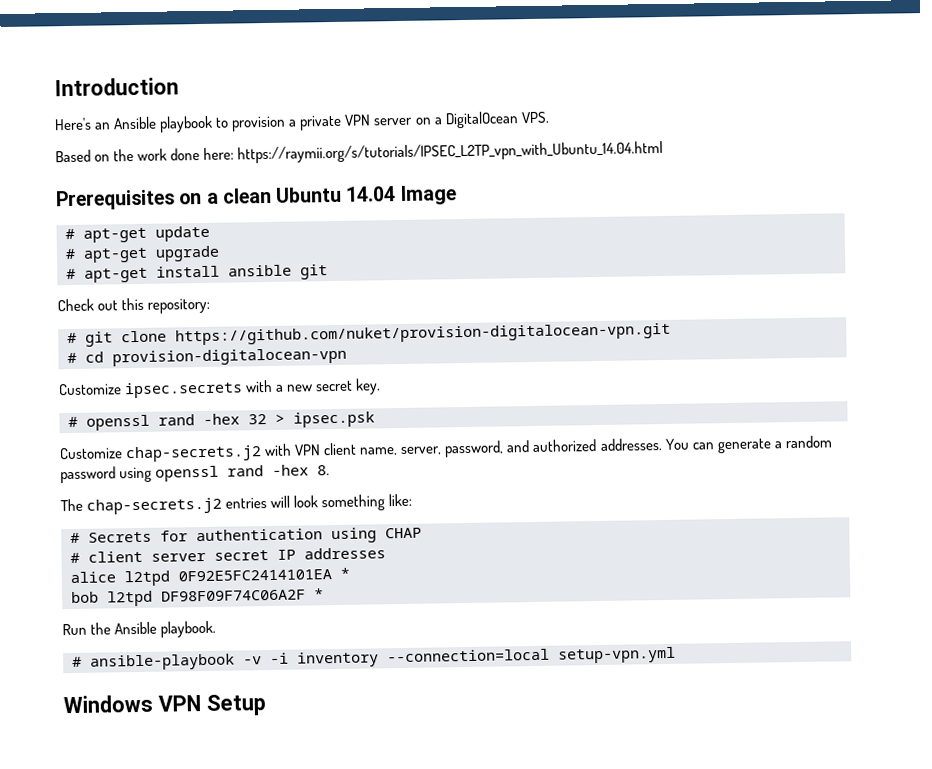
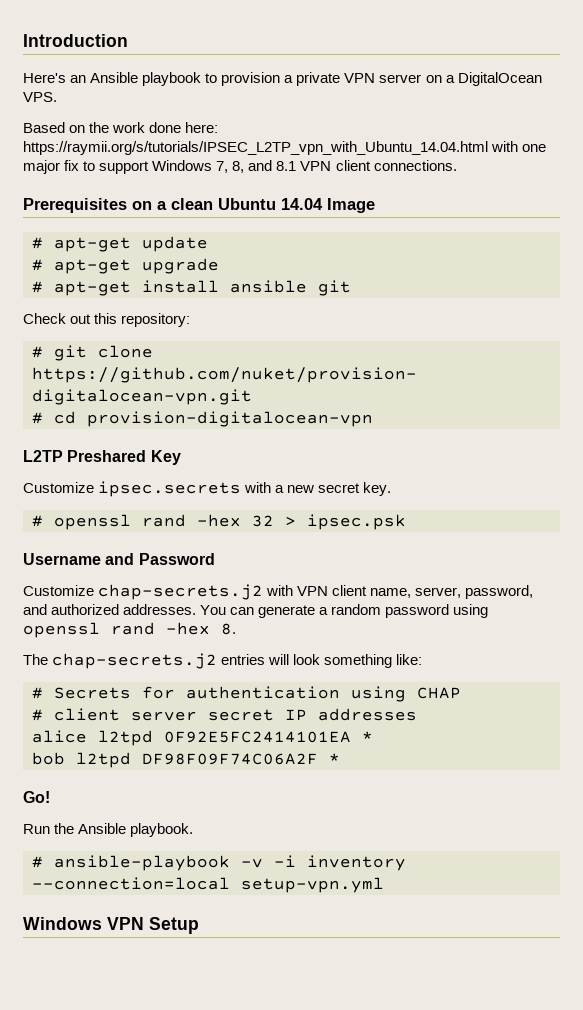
(664, 152) none -> [491,141,547,152] [23,160,457,174] with one major fix to support Windows 7, 8, and 8.1 VPN client connections.
(347, 357) none -> [23,450,181,465] // L2TP Preshared Key
(375, 419) none -> [23,553,215,565] // Username and Password
(324, 594) none -> [23,791,50,803] // Go!

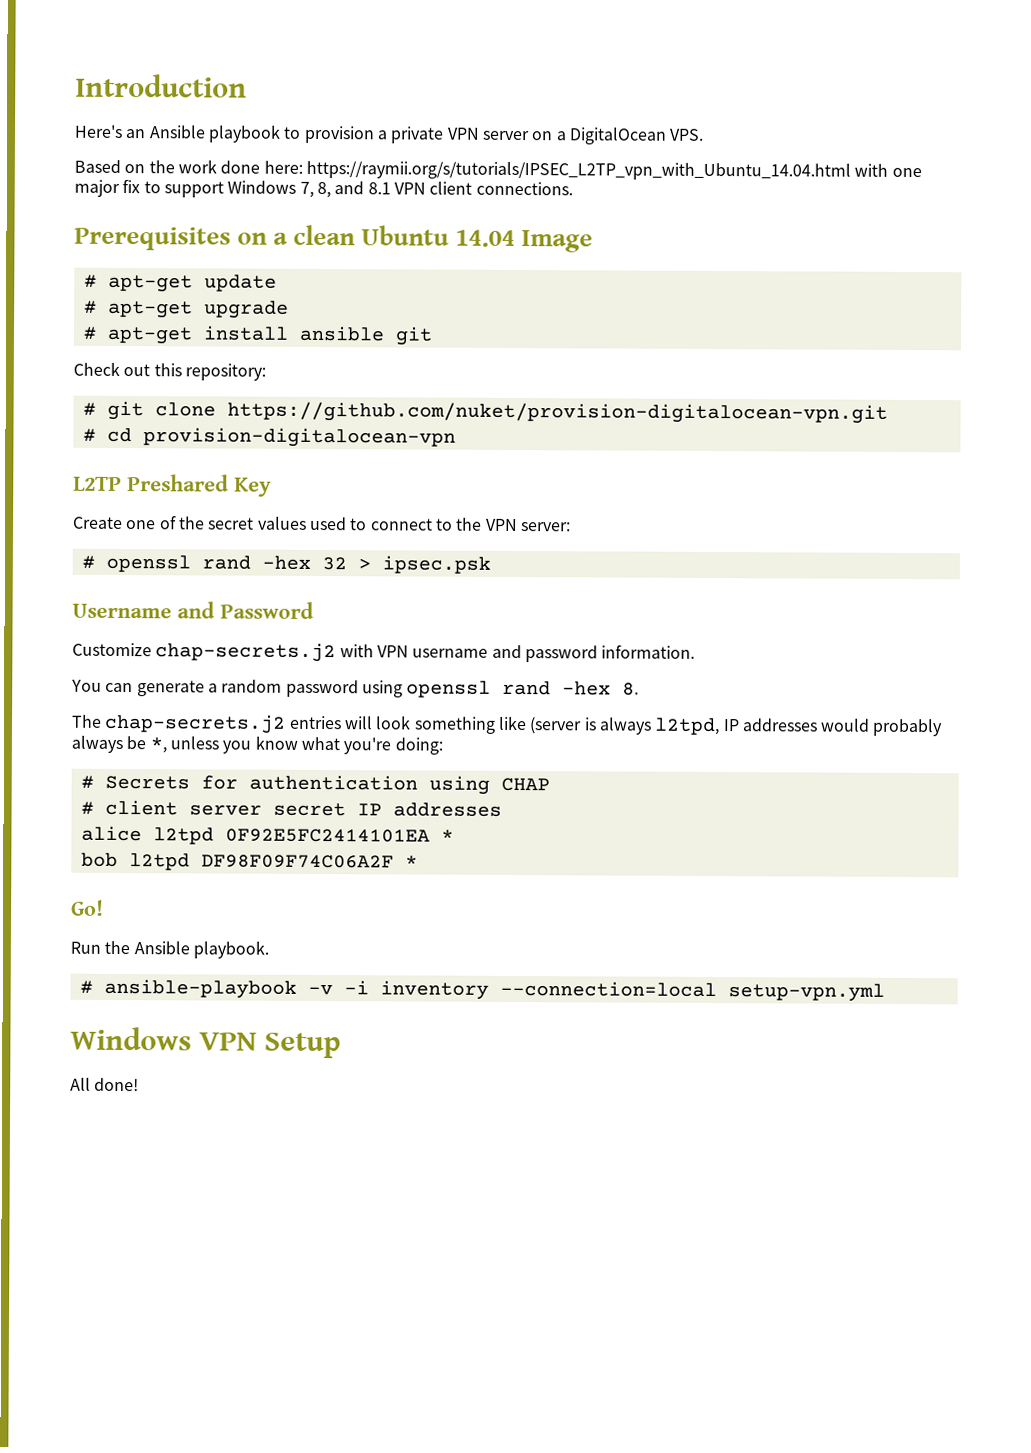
[23,481,392,497] Customize ipsec.secrets with a new secret key. -> [72,515,571,532] Create one of the secret values used to connect to the VPN server:
[332,585,534,599] [23,604,197,615] client name, server, password, and authorized addresses. -> [412,644,696,663] username and password information. //
[396,654,423,665] like: -> [497,715,944,737] [71,735,443,755] like (server is always l2tpd, IP addresses would probably always be *, unless you know what you're doing:
(199, 925) none -> [70,1077,140,1092] // All done!

